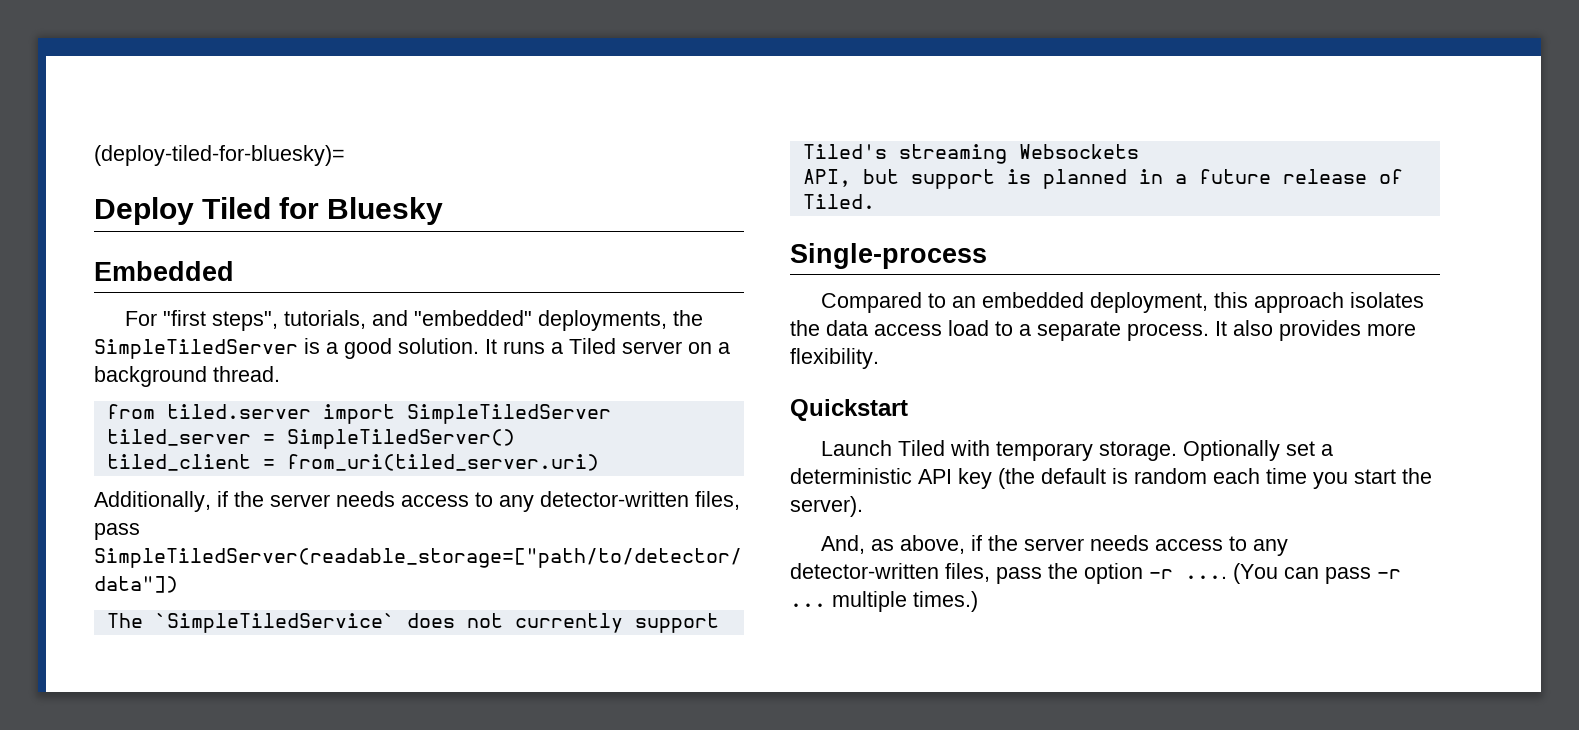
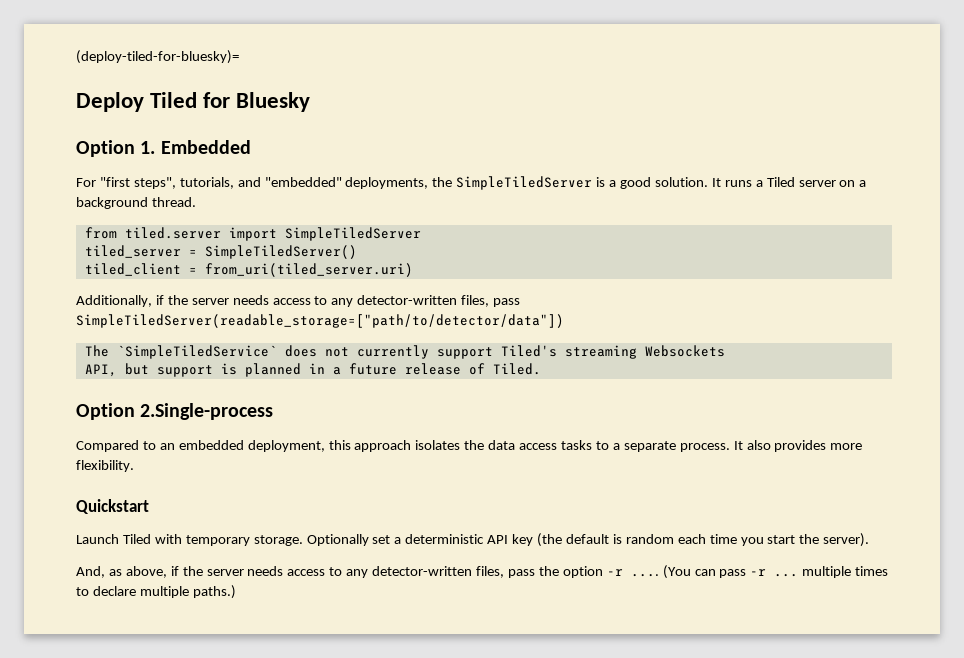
(444, 211) none -> [76,140,156,157] Option 1.
[790,243,987,269] Single-process -> [76,403,274,420] Option 2.Single-process
[948,320,989,336] load -> [561,440,593,450] tasks
[913,591,978,612] times.) -> [855,566,889,576] [76,585,236,599] times to declare multiple paths.)

